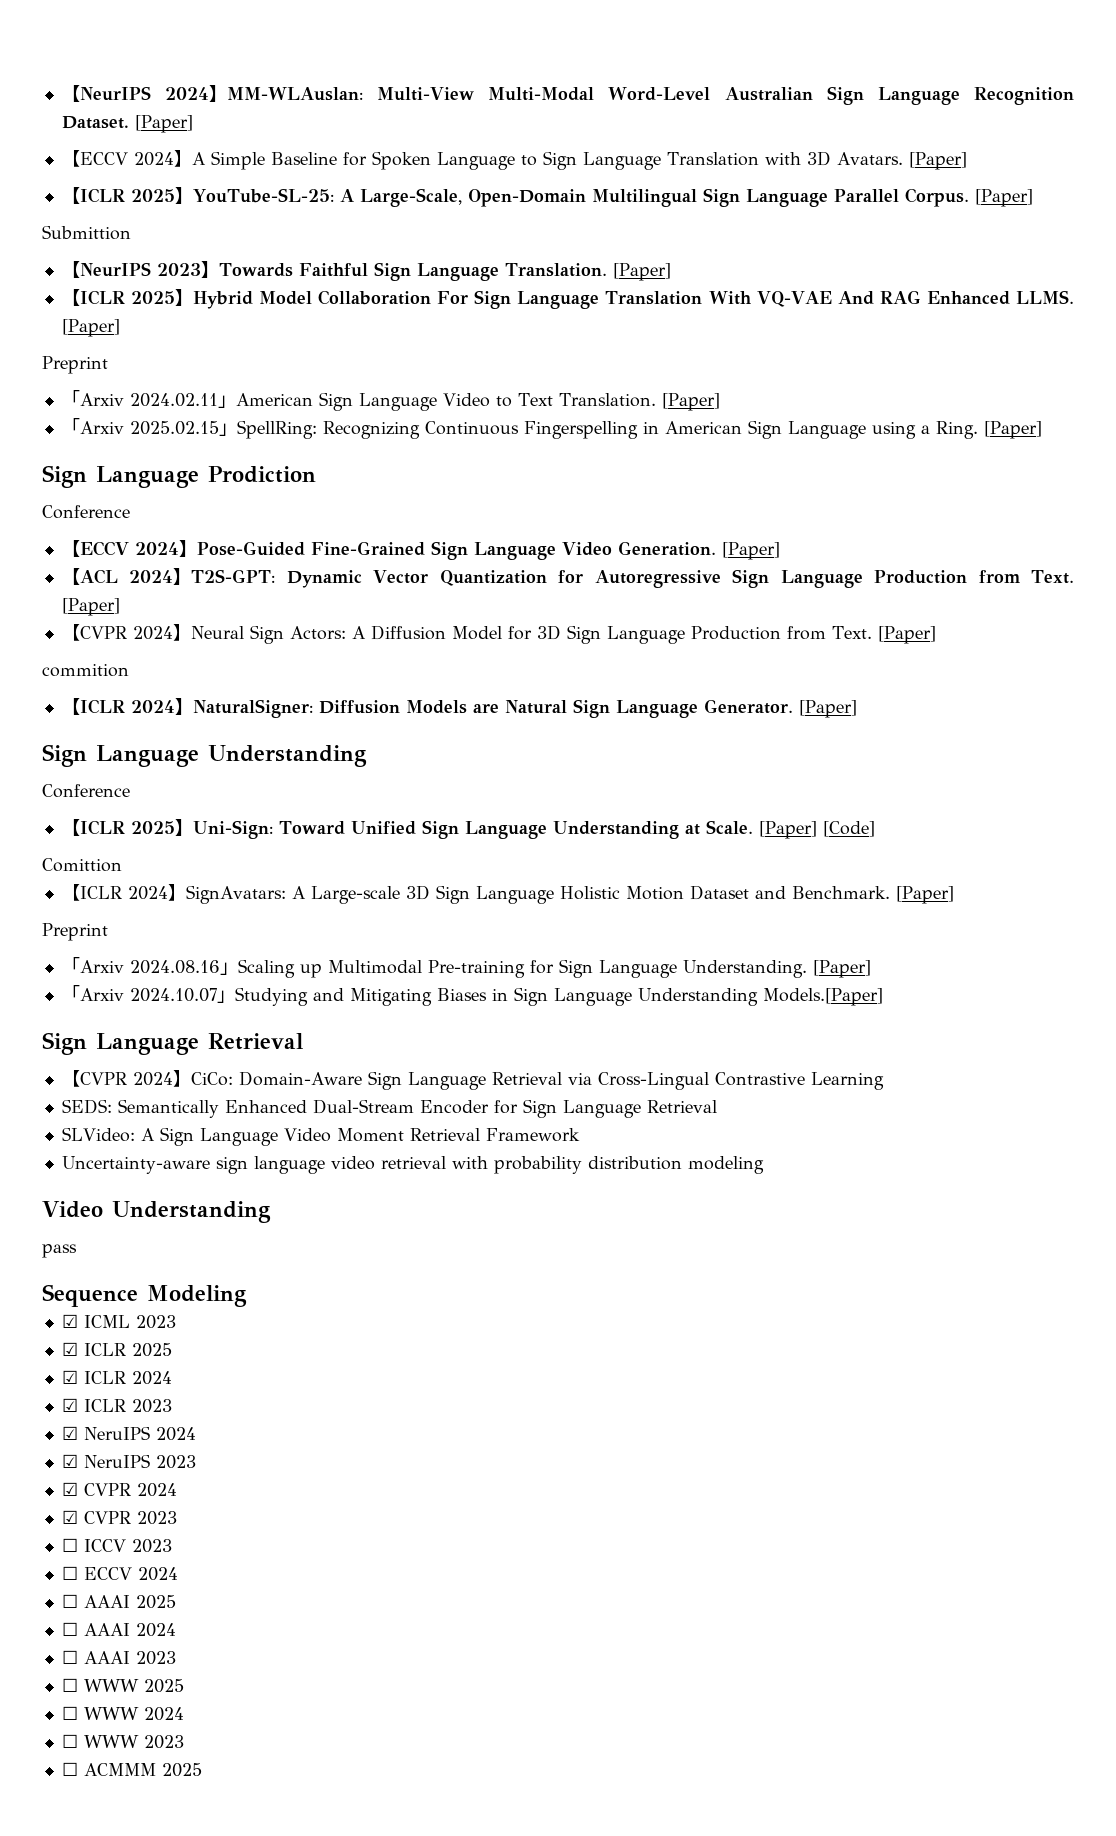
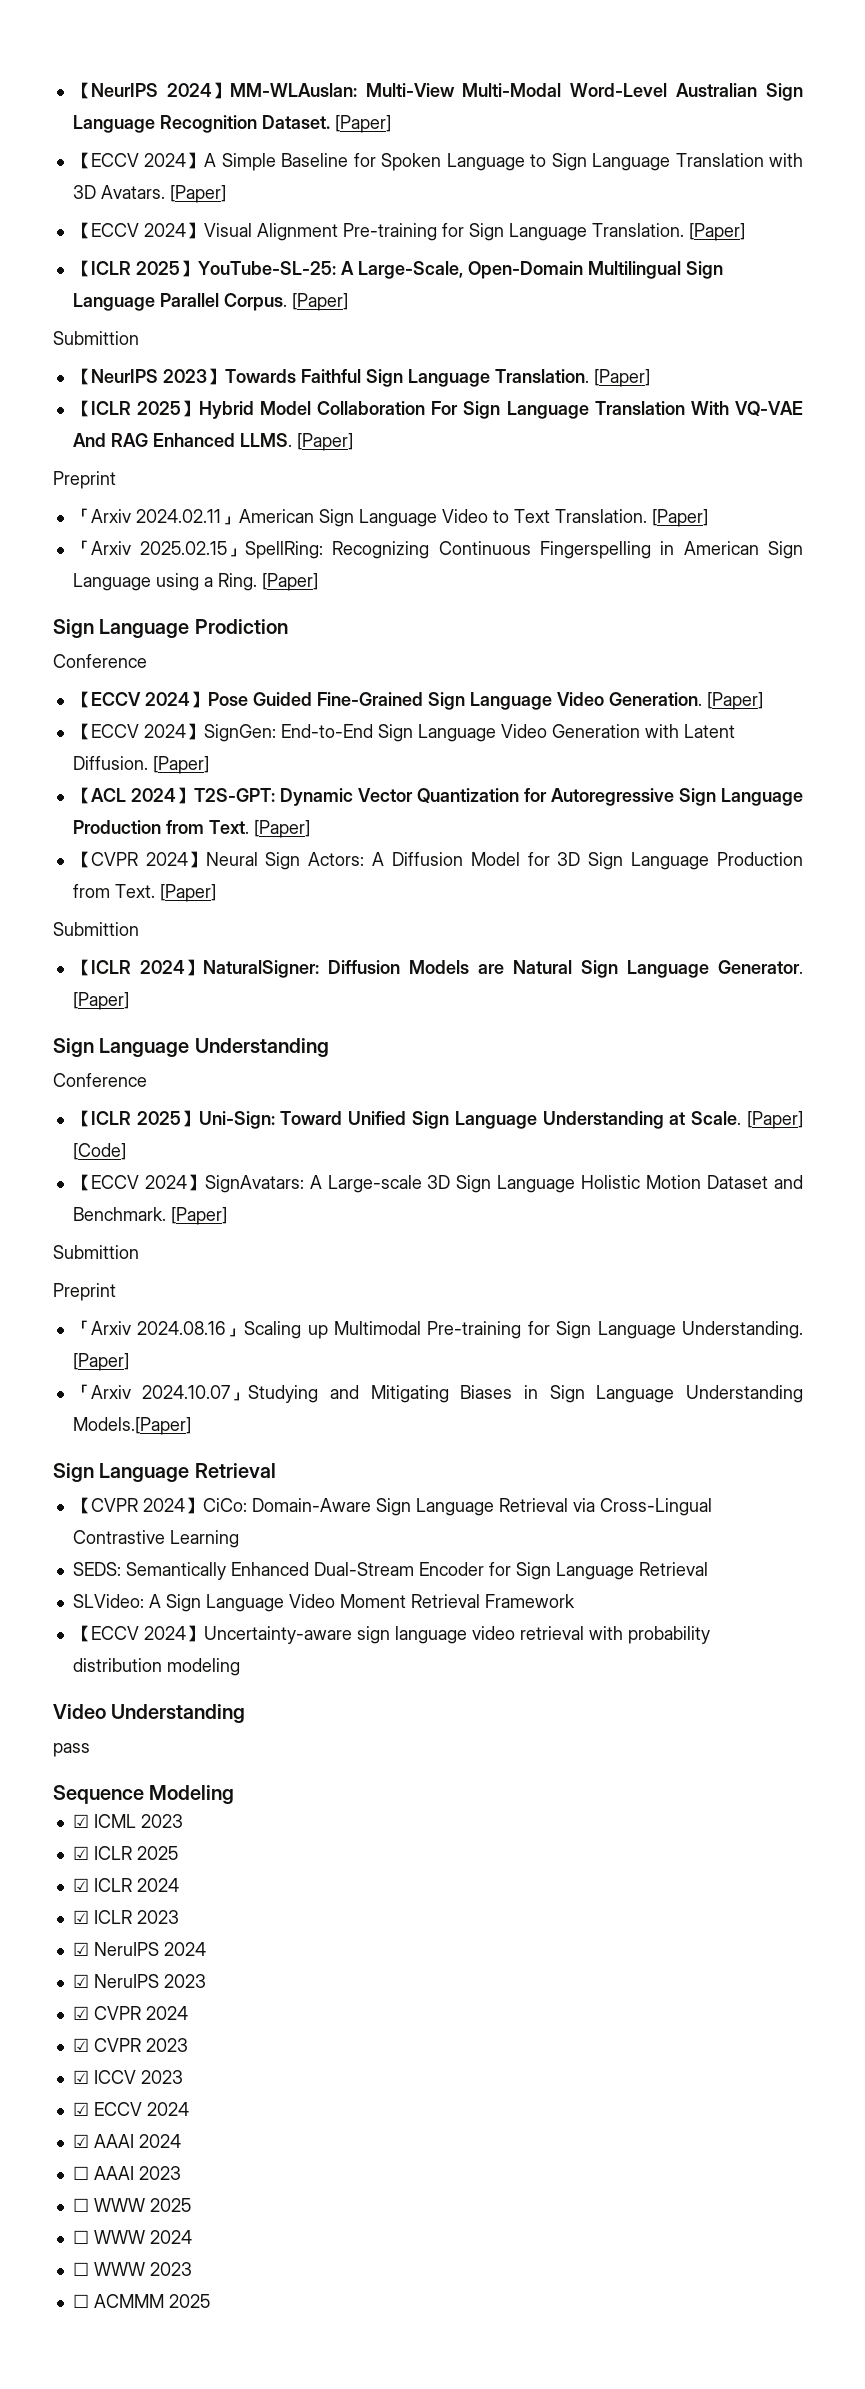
(967, 161) none -> [72,222,745,241] // 【ECCV 2024】Visual Alignment Pre-training for Sign Language Translation. [Paper]
[196,541,305,556] Pose-Guided -> [207,692,312,706] Pose Guided
(780, 551) none -> [72,723,735,742] [72,756,209,774] // 【ECCV 2024】SignGen: End-to-End Sign Language Video Generation with Latent Diffusion. [Paper]
[42,664,129,677] commition -> [53,922,139,936] Submittion
[42,858,122,872] [61,884,122,901] // Comittion // 【ICLR -> [72,1174,139,1191] // 【ECCV
(954, 895) none -> [53,1245,139,1259] // Submittion
(580, 1135) none -> [72,1625,204,1642] 【ECCV 2024】
[61,1538,78,1552] ☐ -> [72,2070,89,2084] ☑
[61,1566,78,1580] ☐ -> [72,2102,89,2116] ☑
[61,1594,176,1609] [61,1622,78,1636] ☐ AAAI 2025 // ☐ -> [72,2134,89,2148] ☑

